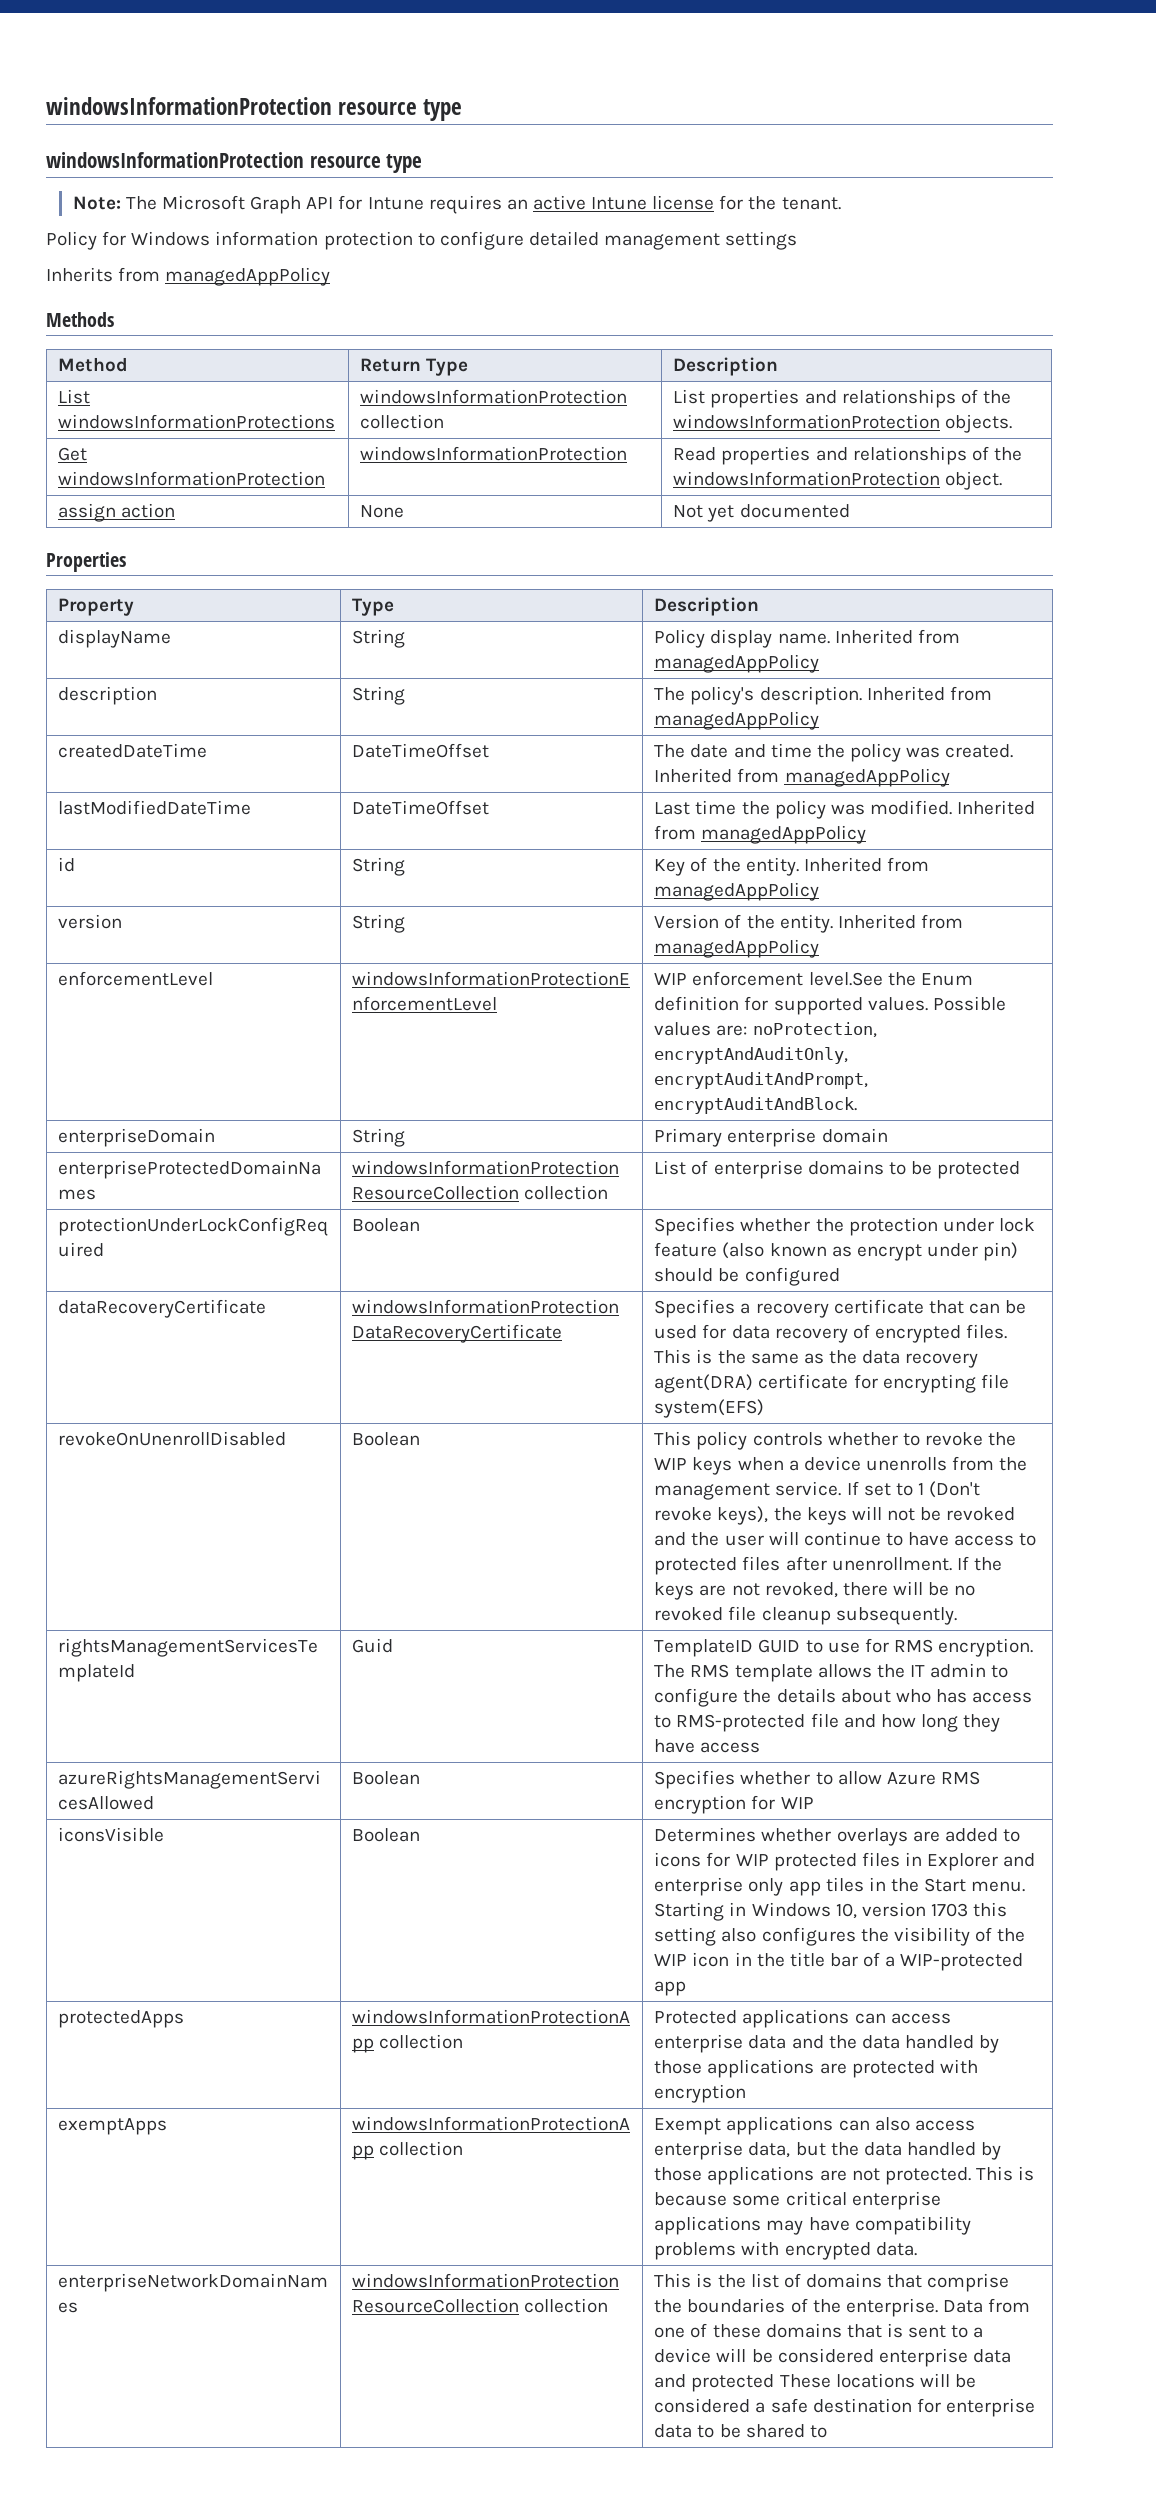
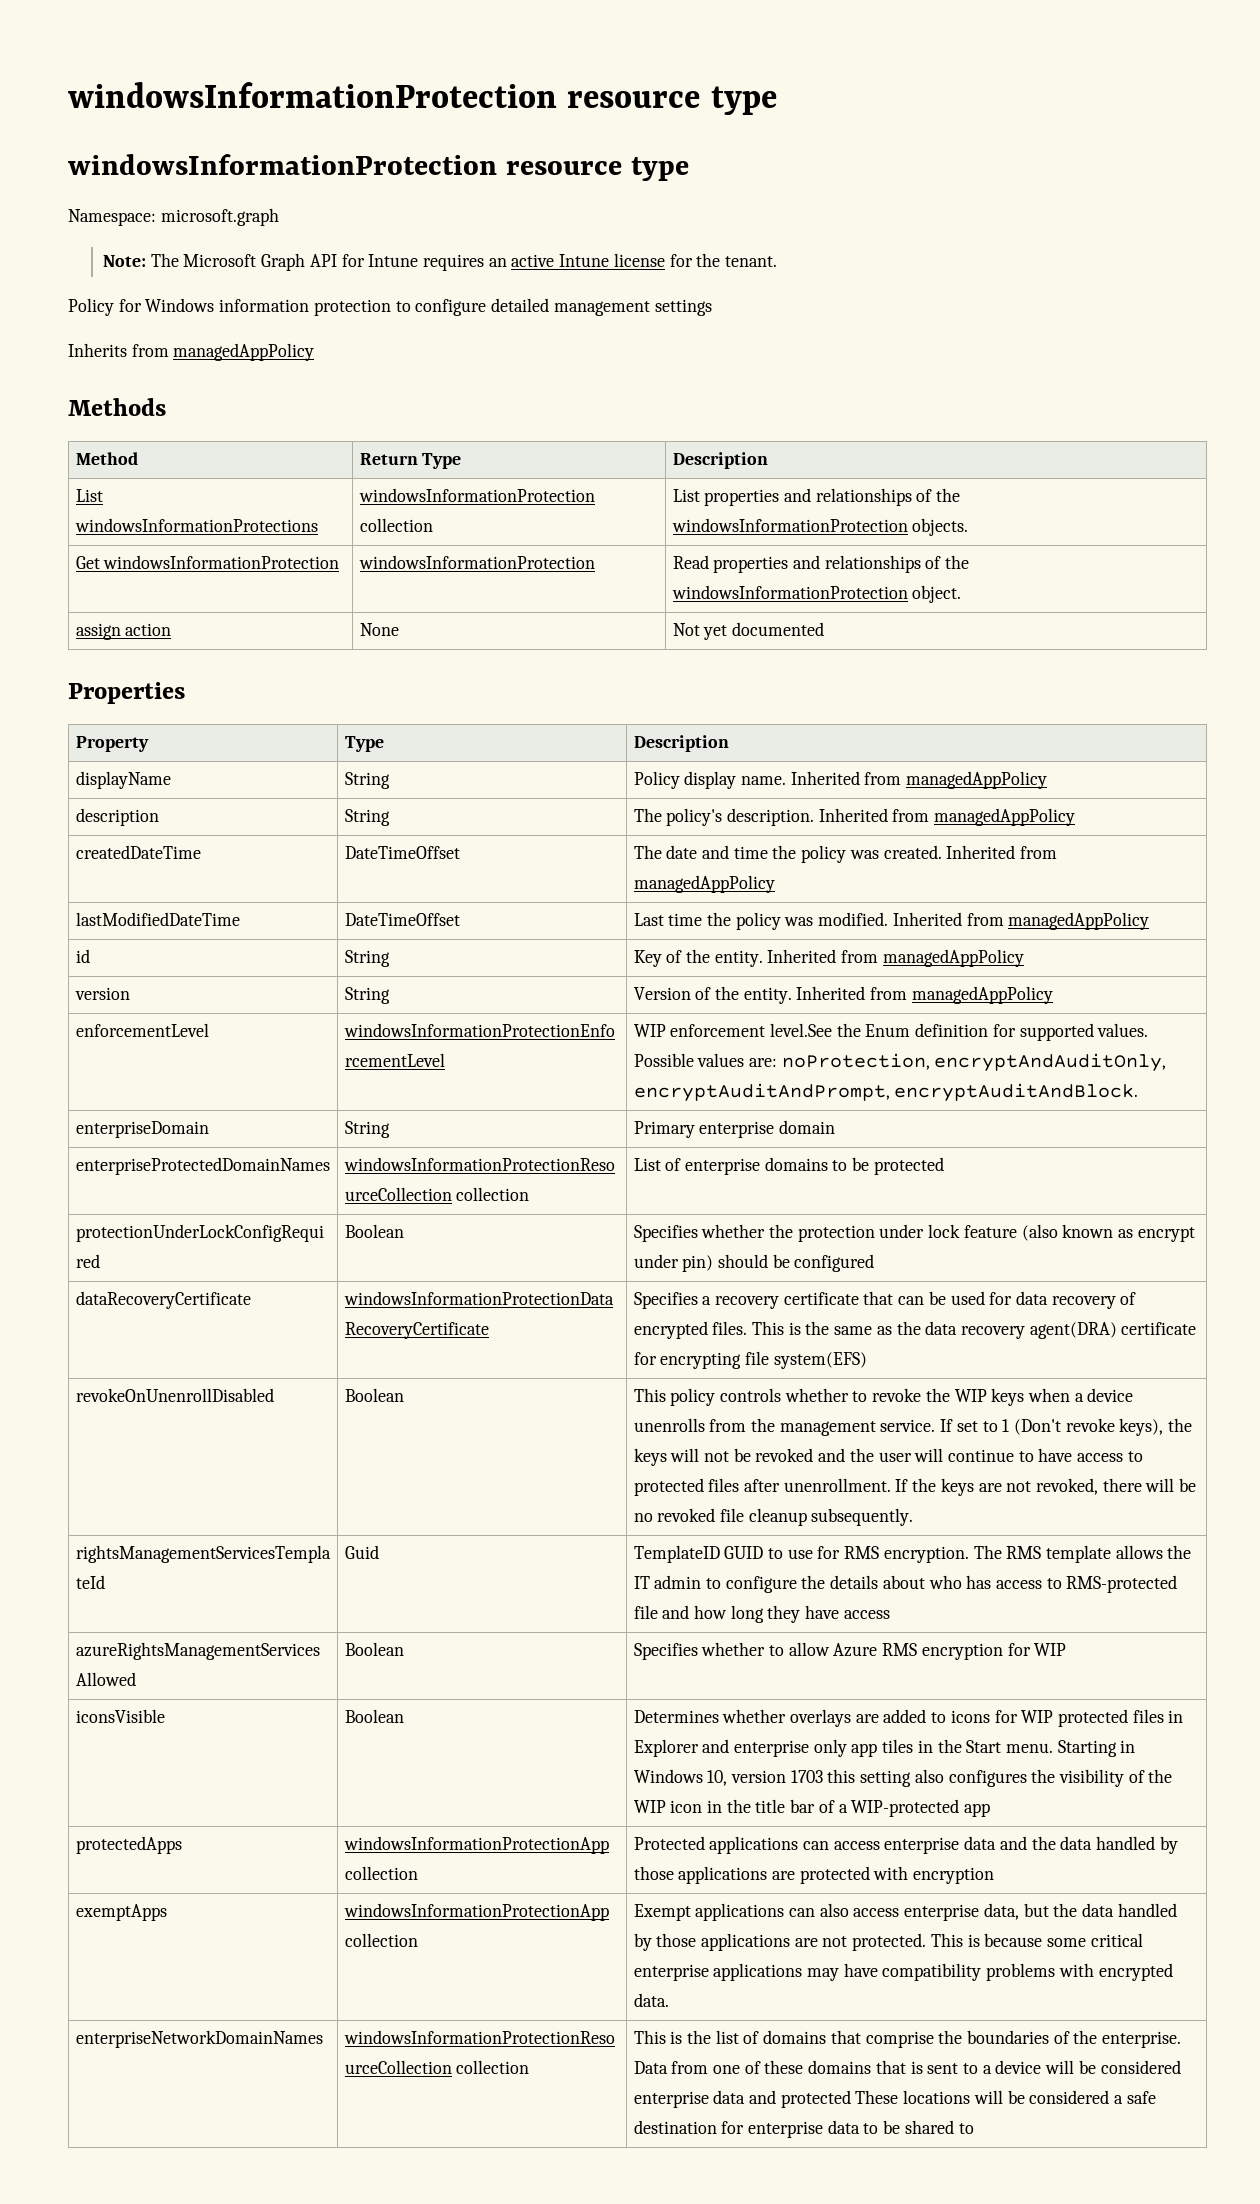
(423, 163) none -> [68,208,279,226] // Namespace: microsoft.graph

